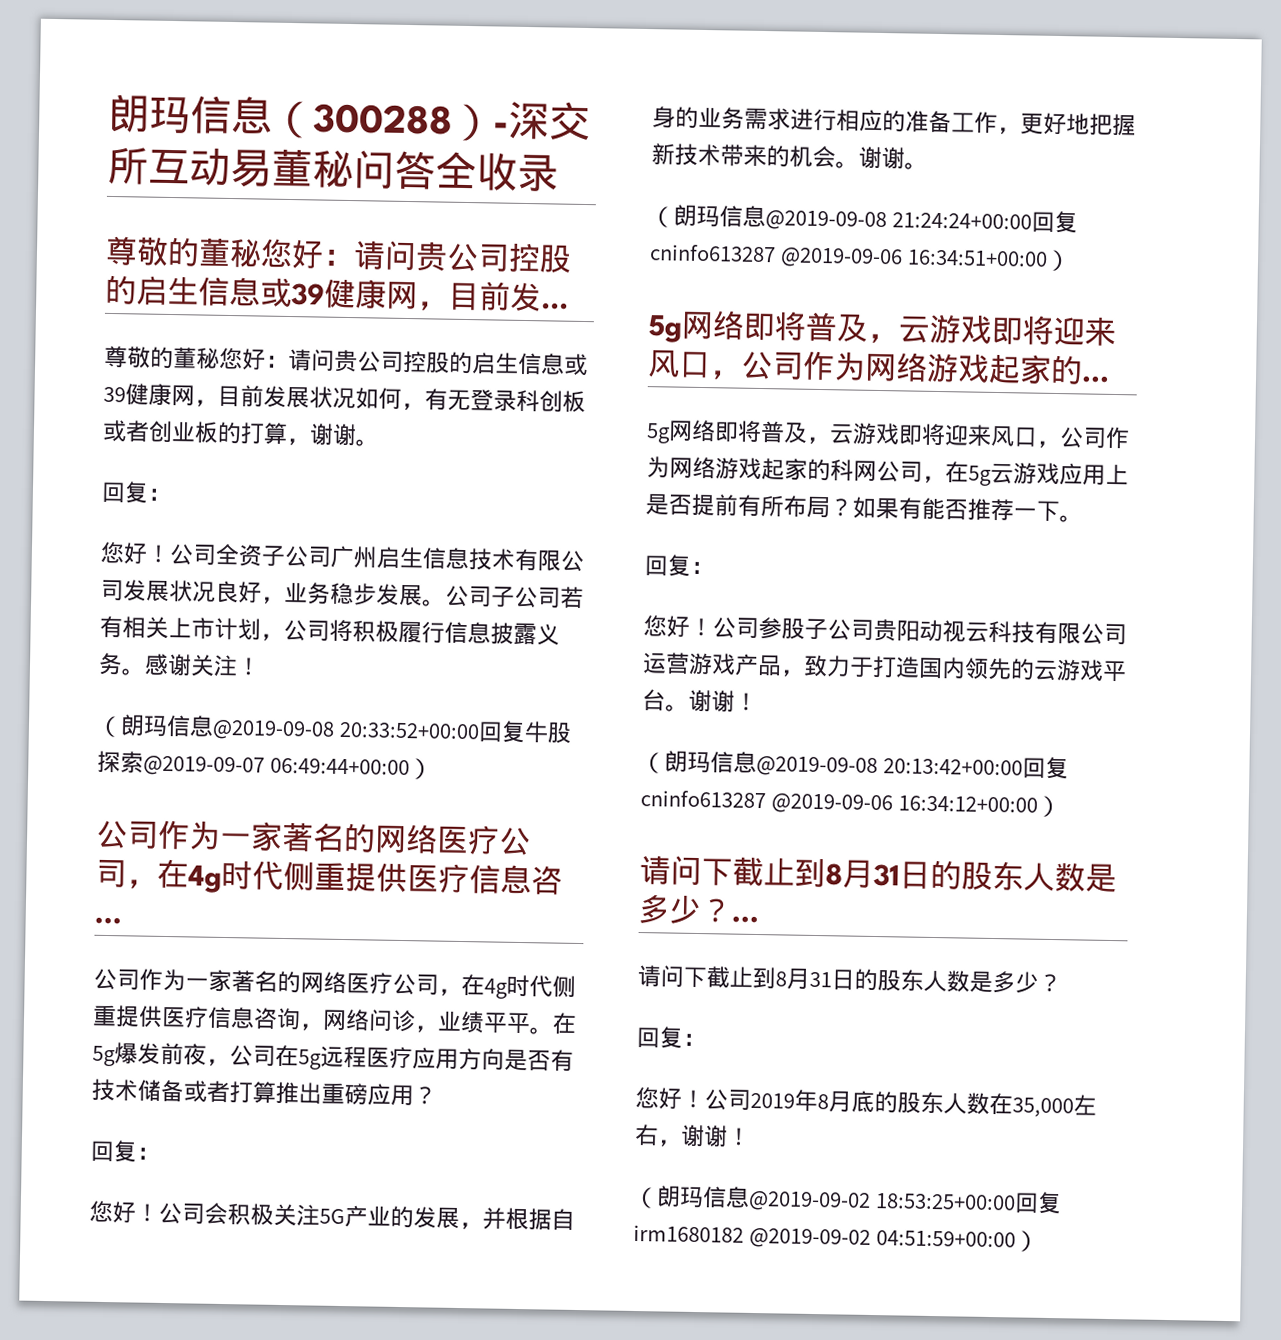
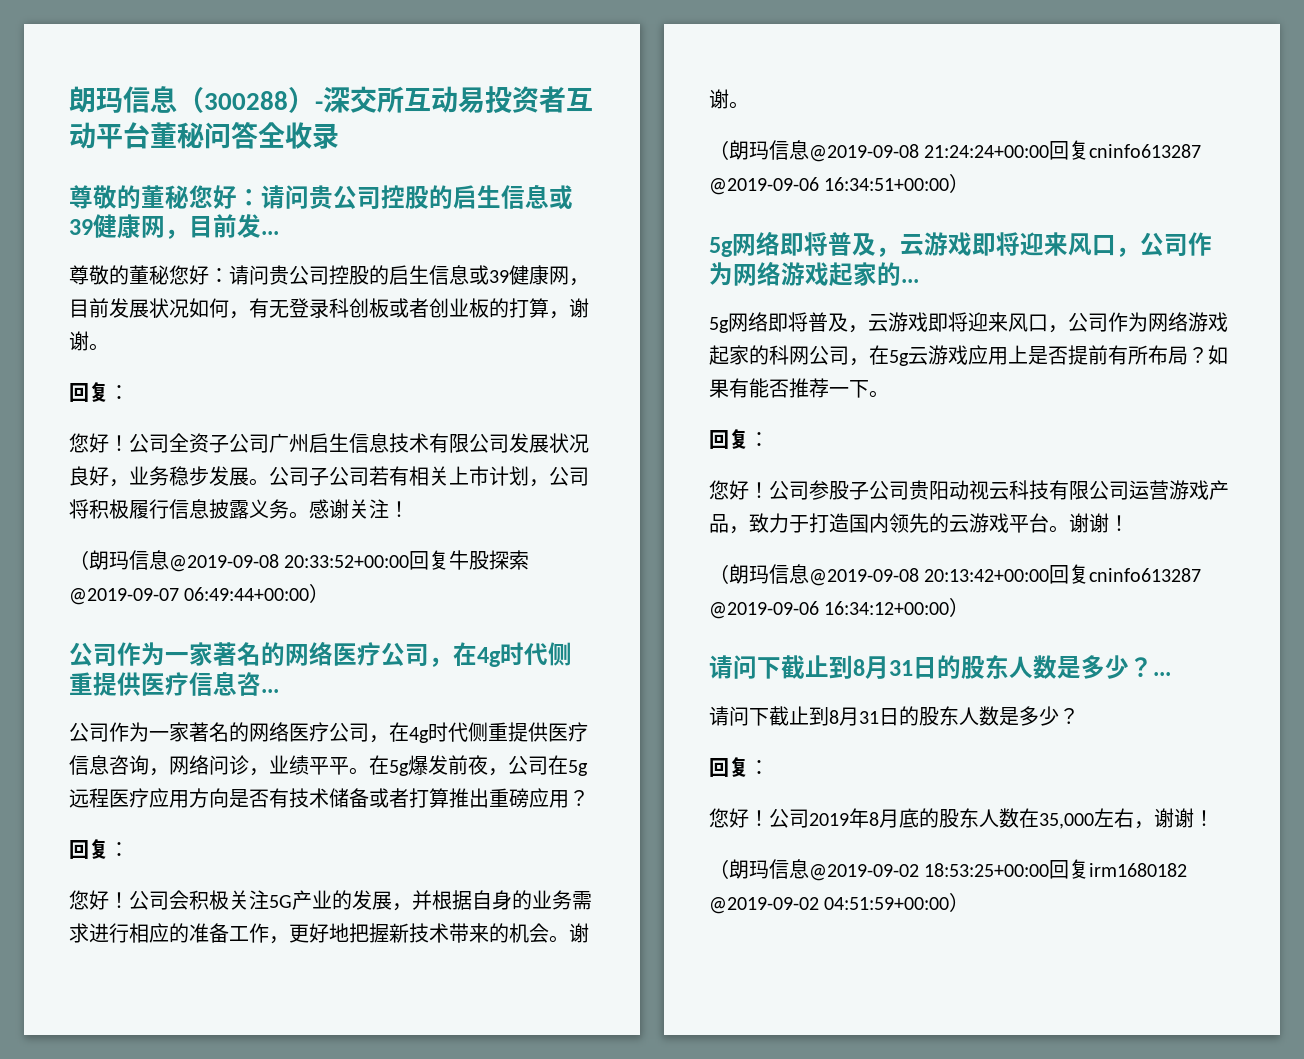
(272, 168) none -> [485,86,593,113] [69,122,150,149] 投资者互动平台

